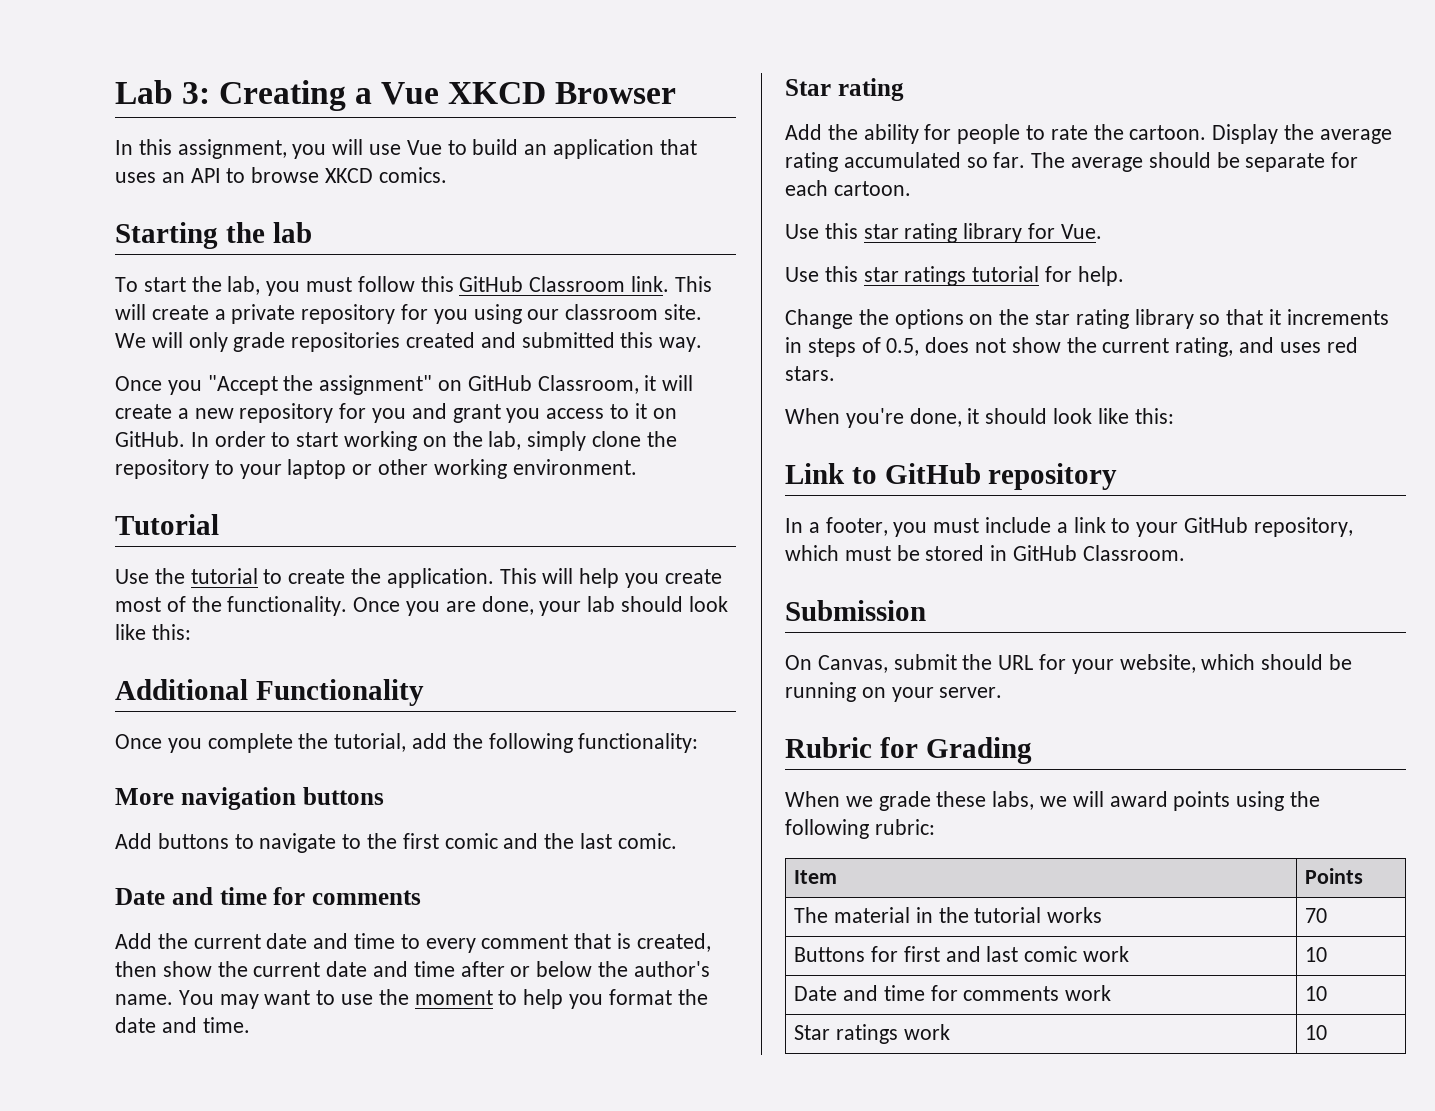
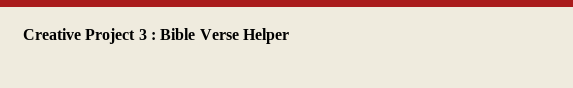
[115,80,677,111] [115,139,697,159] [115,167,447,183] [115,222,312,249] [115,276,712,296] [115,304,703,324] [115,332,703,352] [115,375,694,395] [115,403,677,423] [115,431,677,451] [115,459,637,479] [115,514,219,535] [115,568,722,588] [115,596,728,616] [115,624,191,640] [115,679,424,706] [115,733,699,753] [115,787,384,810] [115,833,677,853] [115,887,421,905] [115,933,711,953] [115,961,710,977] [115,989,708,1009] [115,1017,250,1033] [785,78,904,101] [785,124,1392,144] [785,152,1359,172] [785,180,911,196] [785,223,1102,243] [785,266,1124,286] [785,309,1389,329] [785,337,1358,357] [785,366,835,381] [785,408,1174,428] [785,463,1118,490] [785,517,1353,537] [785,545,1185,561] [785,600,926,621] [785,654,1353,674] [785,682,1003,702] [785,737,1032,764] [785,791,1321,811] [785,819,935,839] [794,870,838,884] [1305,868,1364,884] [794,907,1103,923] [1305,908,1328,923] [794,946,1130,962] [1305,947,1328,962] [794,985,1112,1001] [1305,986,1328,1001] [794,1024,950,1044] [1305,1025,1328,1040] Lab 3: Creating a Vue XKCD Browser // In this assignment, you will use Vue to build an application that uses an API to browse XKCD comics. // Starting the lab // To start the lab, you must follow this GitHub Classroom link. This will create a private repository for you using our classroom site. We will only grade repositories created and submitted this way. // Once you "Accept the assignment" on GitHub Classroom, it will create a new repository for you and grant you access to it on GitHub. In order to start working on the lab, simply clone the repository to your laptop or other working environment. // Tutorial // Use the tutorial to create the application. This will help you create most of the functionality. Once you are done, your lab should look like this: // Additional Functionality // Once you complete the tutorial, add the following functionality: // More navigation buttons // Add buttons to navigate to the first comic and the last comic. // Date and time for comments // Add the current date and time to every comment that is created, then show the current date and time after or below the author's name. You may want to use the moment to help you format the date and time. // Star rating // Add the ability for people to rate the cartoon. Display the average rating accumulated so far. The average should be separate for each cartoon. // Use this star rating library for Vue. // Use this star ratings tutorial for help. // Change the options on the star rating library so that it increments in steps of 0.5, does not show the current rating, and uses red stars. // When you're done, it should look like this: // Link to GitHub repository // In a footer, you must include a link to your GitHub repository, which must be stored in GitHub Classroom. // Submission // On Canvas, submit the URL for your website, which should be running on your server. // Rubric for Grading // When we grade these labs, we will award points using the following rubric: // Item | Points // The material in the tutorial works | 70 // Buttons for first and last comic work | 10 // Date and time for comments work | 10 // Star ratings work | 10 -> [23,28,289,44] Creative Project 3 : Bible Verse Helper

